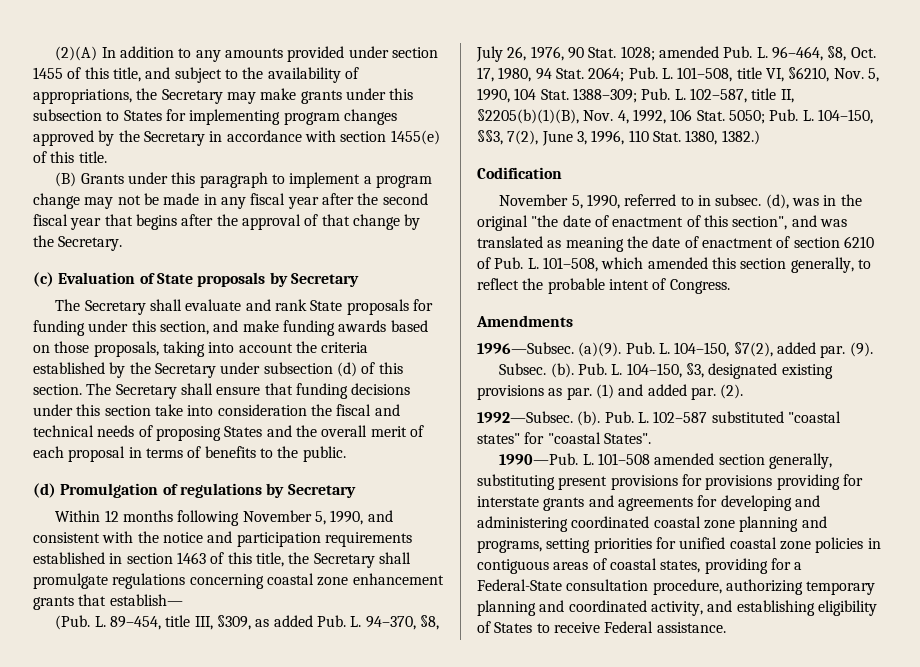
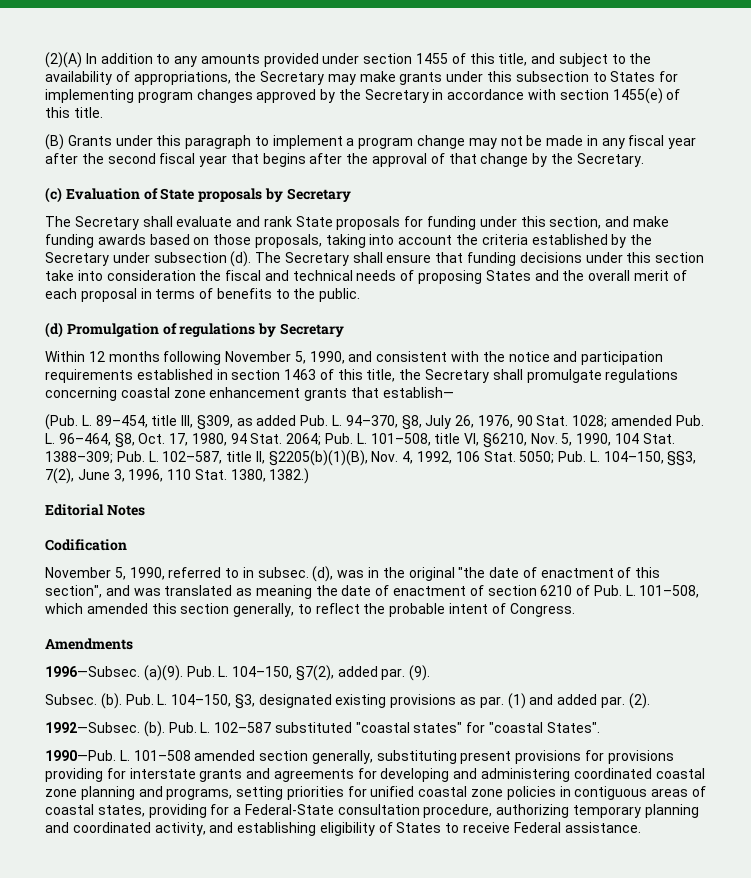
[336,362,403,377] [33,384,82,395] (d) of this section. -> [230,251,252,267] (d).
(760, 137) none -> [45,504,145,516] // Editorial Notes

